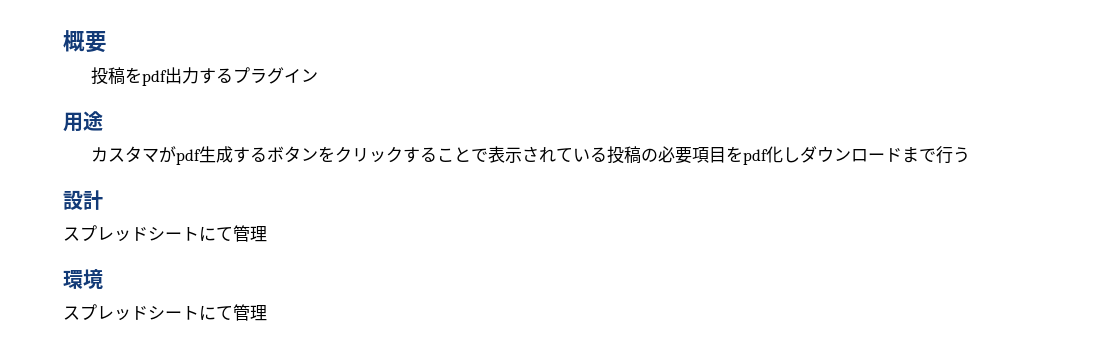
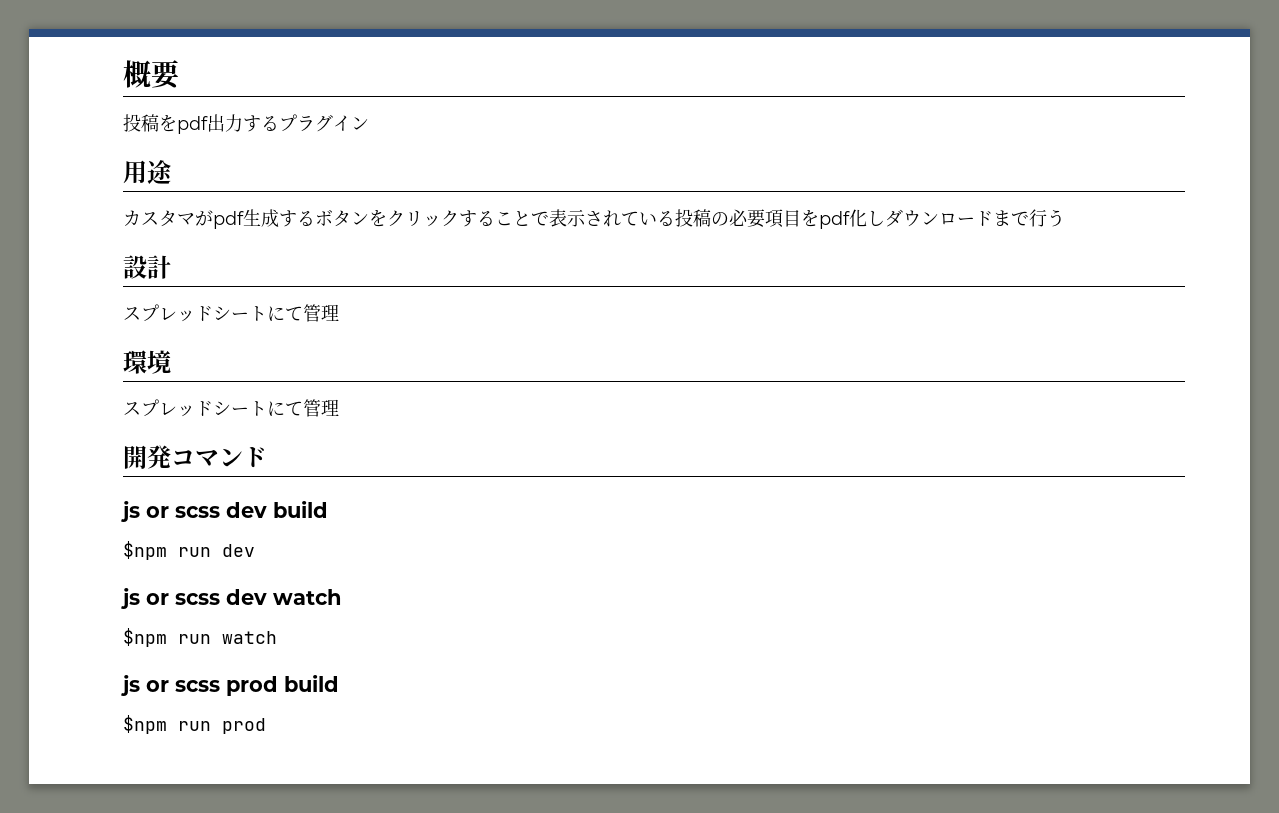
(267, 313) none -> [123,445,267,469] [121,501,328,522] [123,541,255,560] [121,588,342,609] [123,628,277,647] [121,675,339,696] [123,715,266,734] // 開発コマンド // js or scss dev build // $npm run dev // js or scss dev watch // $npm run watch // js or scss prod build // $npm run prod

